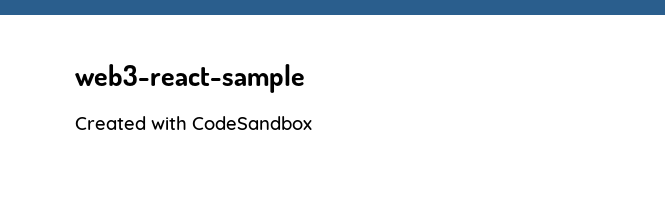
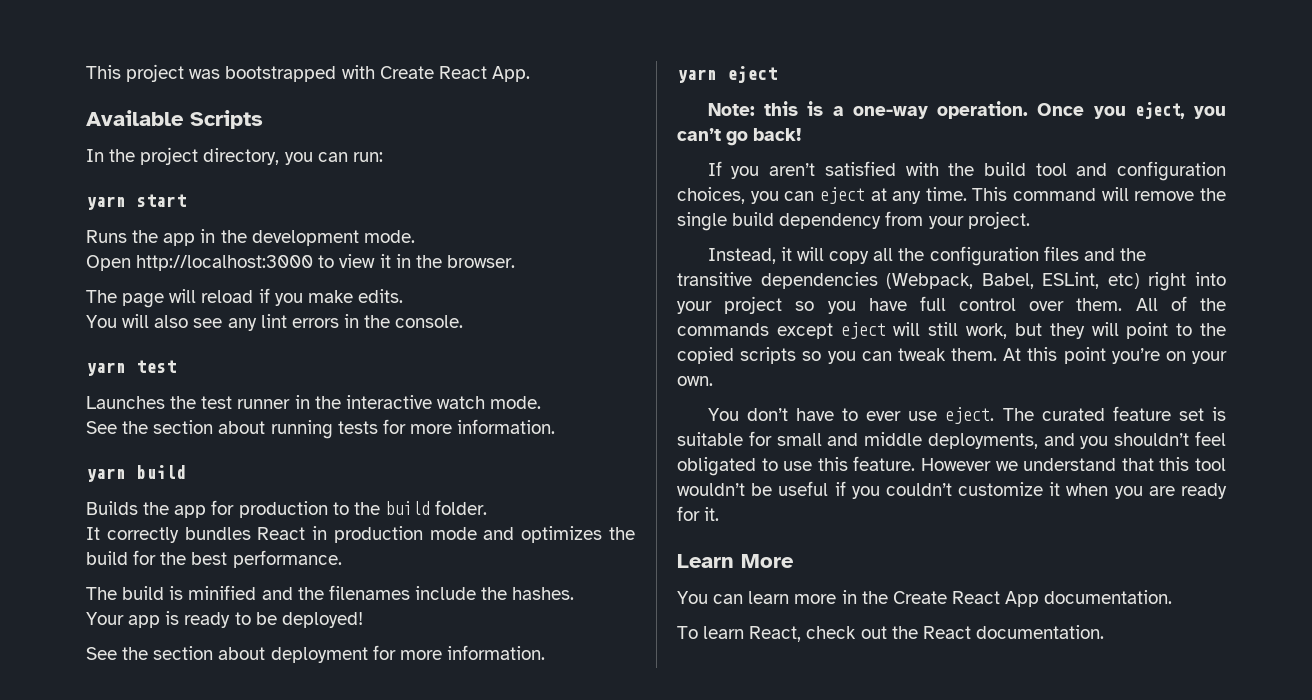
[75,64,305,93] [75,116,312,130] web3-react-sample // Created with CodeSandbox -> [86,64,530,82] [86,110,263,129] [86,147,383,165] [86,194,186,210] [86,229,415,246] [86,254,515,271] [86,288,403,308] [86,314,464,331] [86,360,176,376] [86,395,542,409] [86,419,556,439] [86,465,186,482] [86,500,488,518] [86,526,635,543] [86,550,342,568] [86,585,575,600] [86,611,363,628] [86,645,545,663] [677,66,777,83] [707,101,1226,119] [677,128,802,146] [707,161,1226,181] [677,187,1226,204] [677,211,1030,231] [707,246,1146,266] [677,272,1226,291] [677,296,1226,314] [677,322,1226,339] [677,347,1227,364] [677,376,713,386] [707,406,1226,424] [677,431,1226,449] [677,456,1226,476] [677,481,1227,499] [677,506,720,521] [677,554,794,568] [677,590,1173,607] [677,625,1104,642] This project was bootstrapped with Create React App. // Available Scripts // In the project directory, you can run: // yarn start // Runs the app in the development mode. // Open http://localhost:3000 to view it in the browser. // The page will reload if you make edits. // You will also see any lint errors in the console. // yarn test // Launches the test runner in the interactive watch mode. // See the section about running tests for more information. // yarn build // Builds the app for production to the build folder. // It correctly bundles React in production mode and optimizes the build for the best performance. // The build is minified and the filenames include the hashes. // Your app is ready to be deployed! // See the section about deployment for more information. // yarn eject // Note: this is a one-way operation. Once you eject, you can’t go back! // If you aren’t satisfied with the build tool and configuration choices, you can eject at any time. This command will remove the single build dependency from your project. // Instead, it will copy all the configuration files and the transitive dependencies (Webpack, Babel, ESLint, etc) right into your project so you have full control over them. All of the commands except eject will still work, but they will point to the copied scripts so you can tweak them. At this point you’re on your own. // You don’t have to ever use eject. The curated feature set is suitable for small and middle deployments, and you shouldn’t feel obligated to use this feature. However we understand that this tool wouldn’t be useful if you couldn’t customize it when you are ready for it. // Learn More // You can learn more in the Create React App documentation. // To learn React, check out the React documentation.

